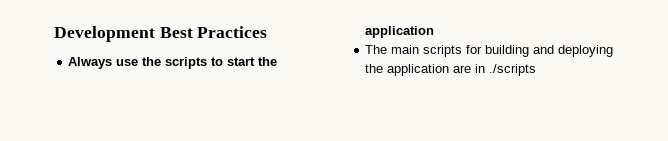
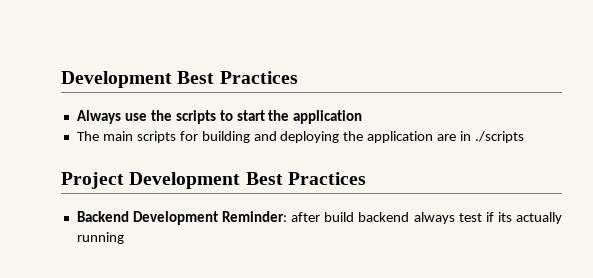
(537, 70) none -> [61,172,366,189] [76,211,563,225] [76,232,124,244] // Project Development Best Practices // Backend Development Reminder: after build backend always test if its actually running

